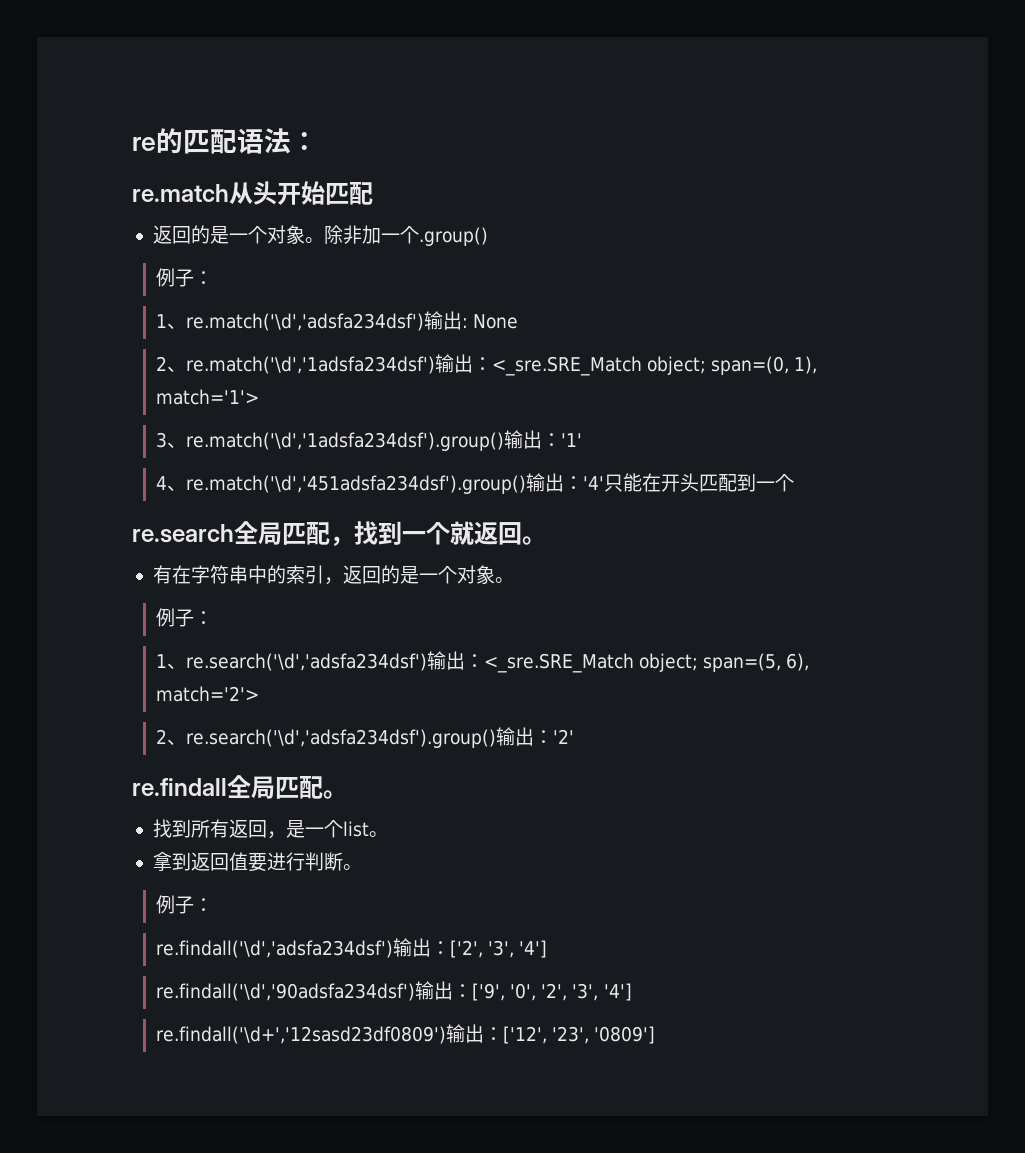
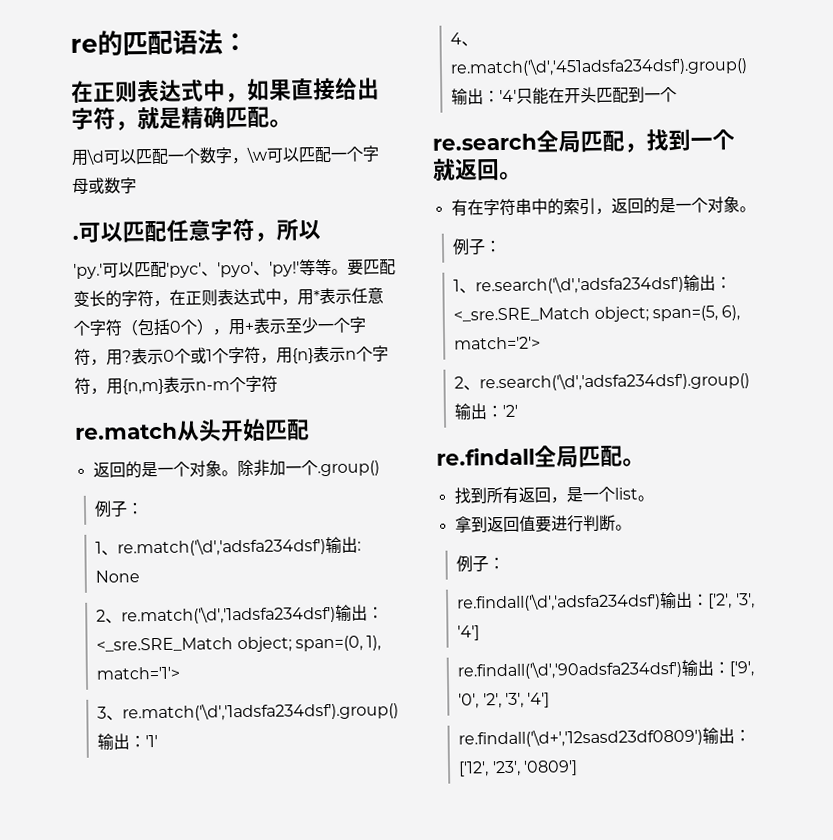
(318, 141) none -> [71,77,380,103] [71,106,292,131] [71,145,380,166] [72,177,137,195] [72,218,321,243] [73,258,396,279] [73,287,384,308] [73,316,366,337] [74,345,389,366] [74,375,278,395] // 在正则表达式中，如果直接给出字符，就是精确匹配。 // 用\d可以匹配一个数字，\w可以匹配一个字母或数字 // .可以匹配任意字符，所以 // 'py.'可以匹配'pyc'、'pyo'、'py!'等等。要匹配变长的字符，在正则表达式中，用*表示任意个字符（包括0个），用+表示至少一个字符，用?表示0个或1个字符，用{n}表示n个字符，用{n,m}表示n-m个字符

